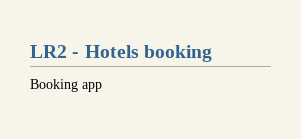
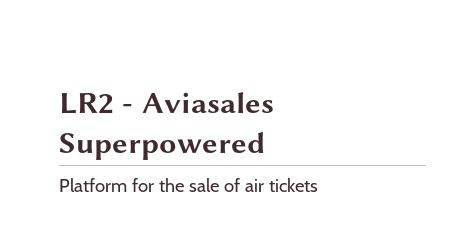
[84,45,212,62] [30,79,102,92] Hotels booking // Booking app -> [141,92,274,113] [59,132,265,160] [59,178,318,192] Aviasales Superpowered // Platform for the sale of air tickets

